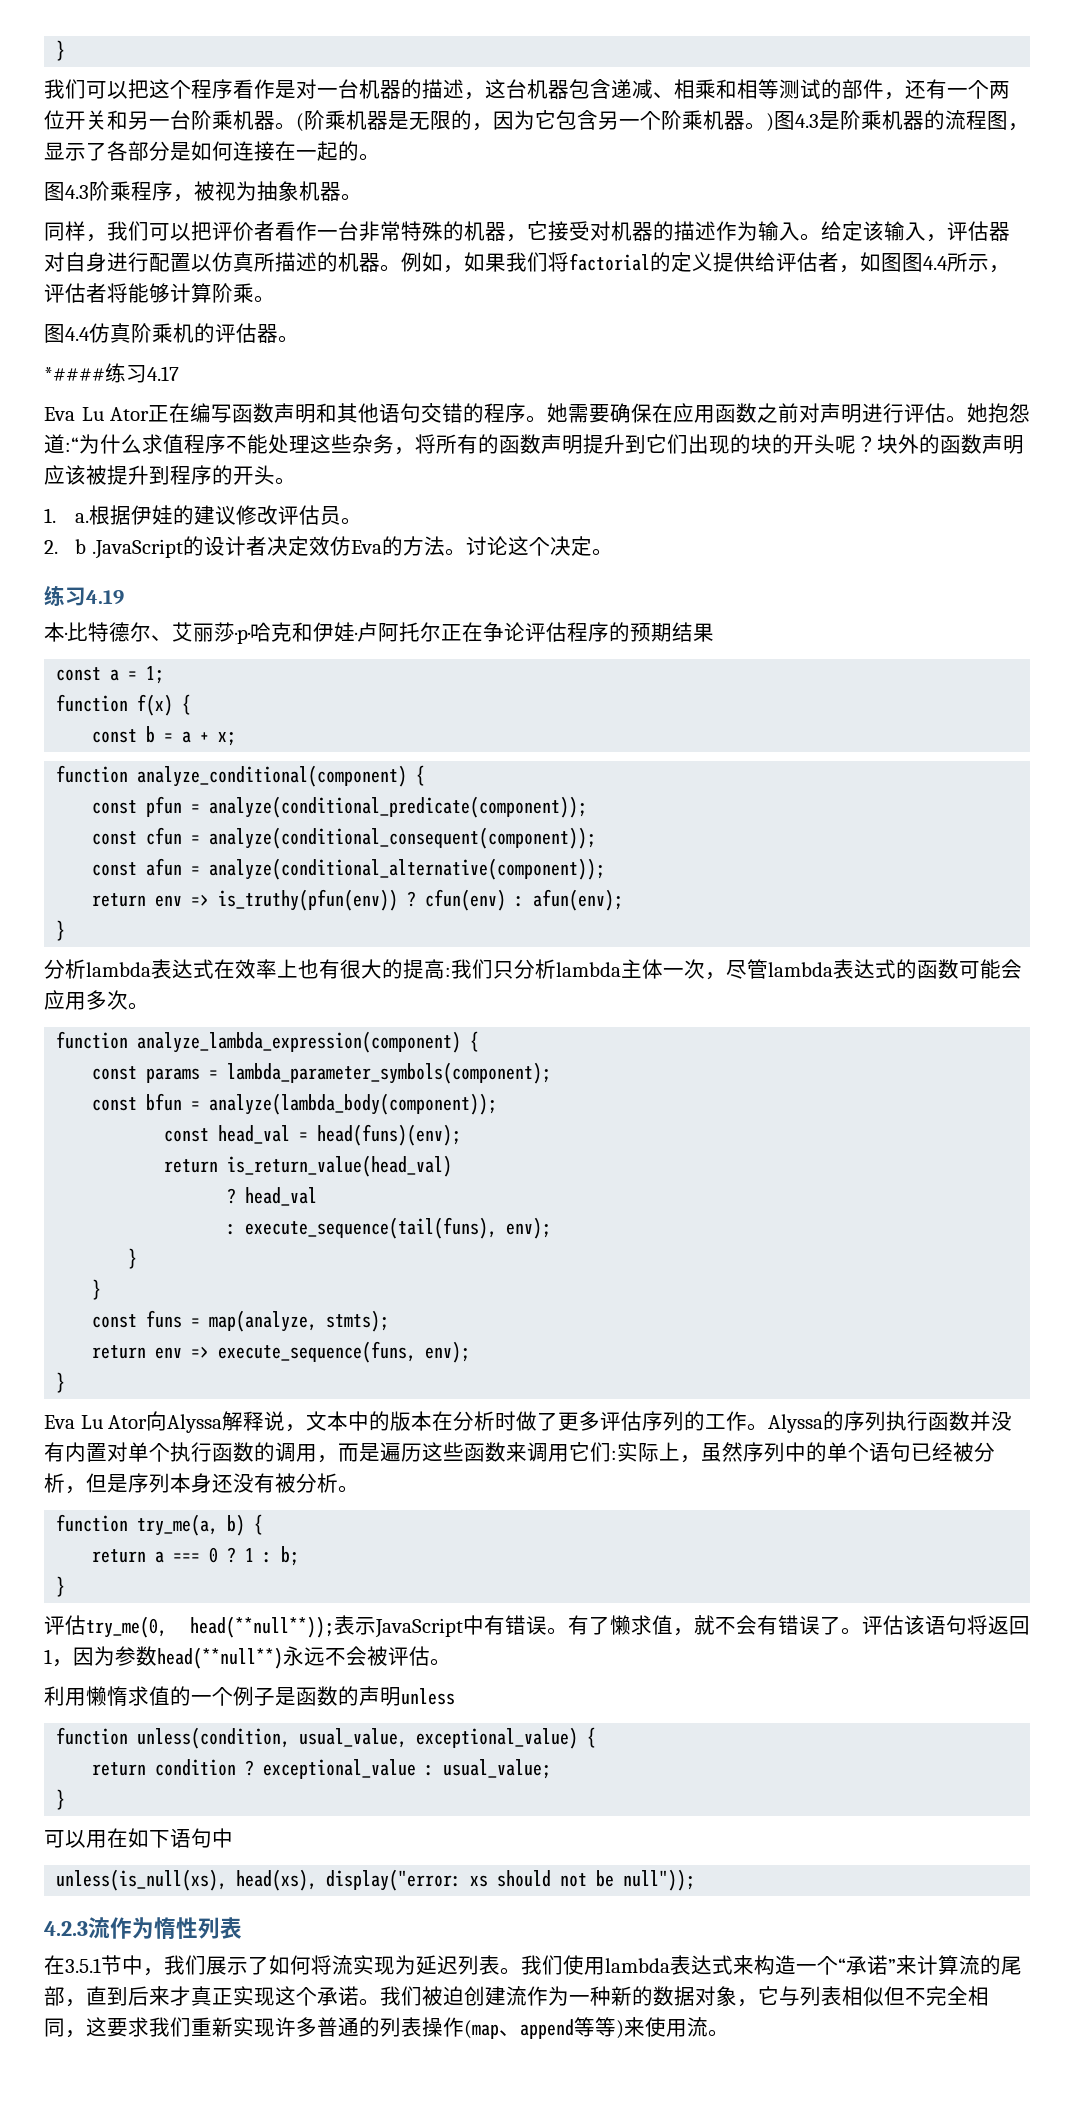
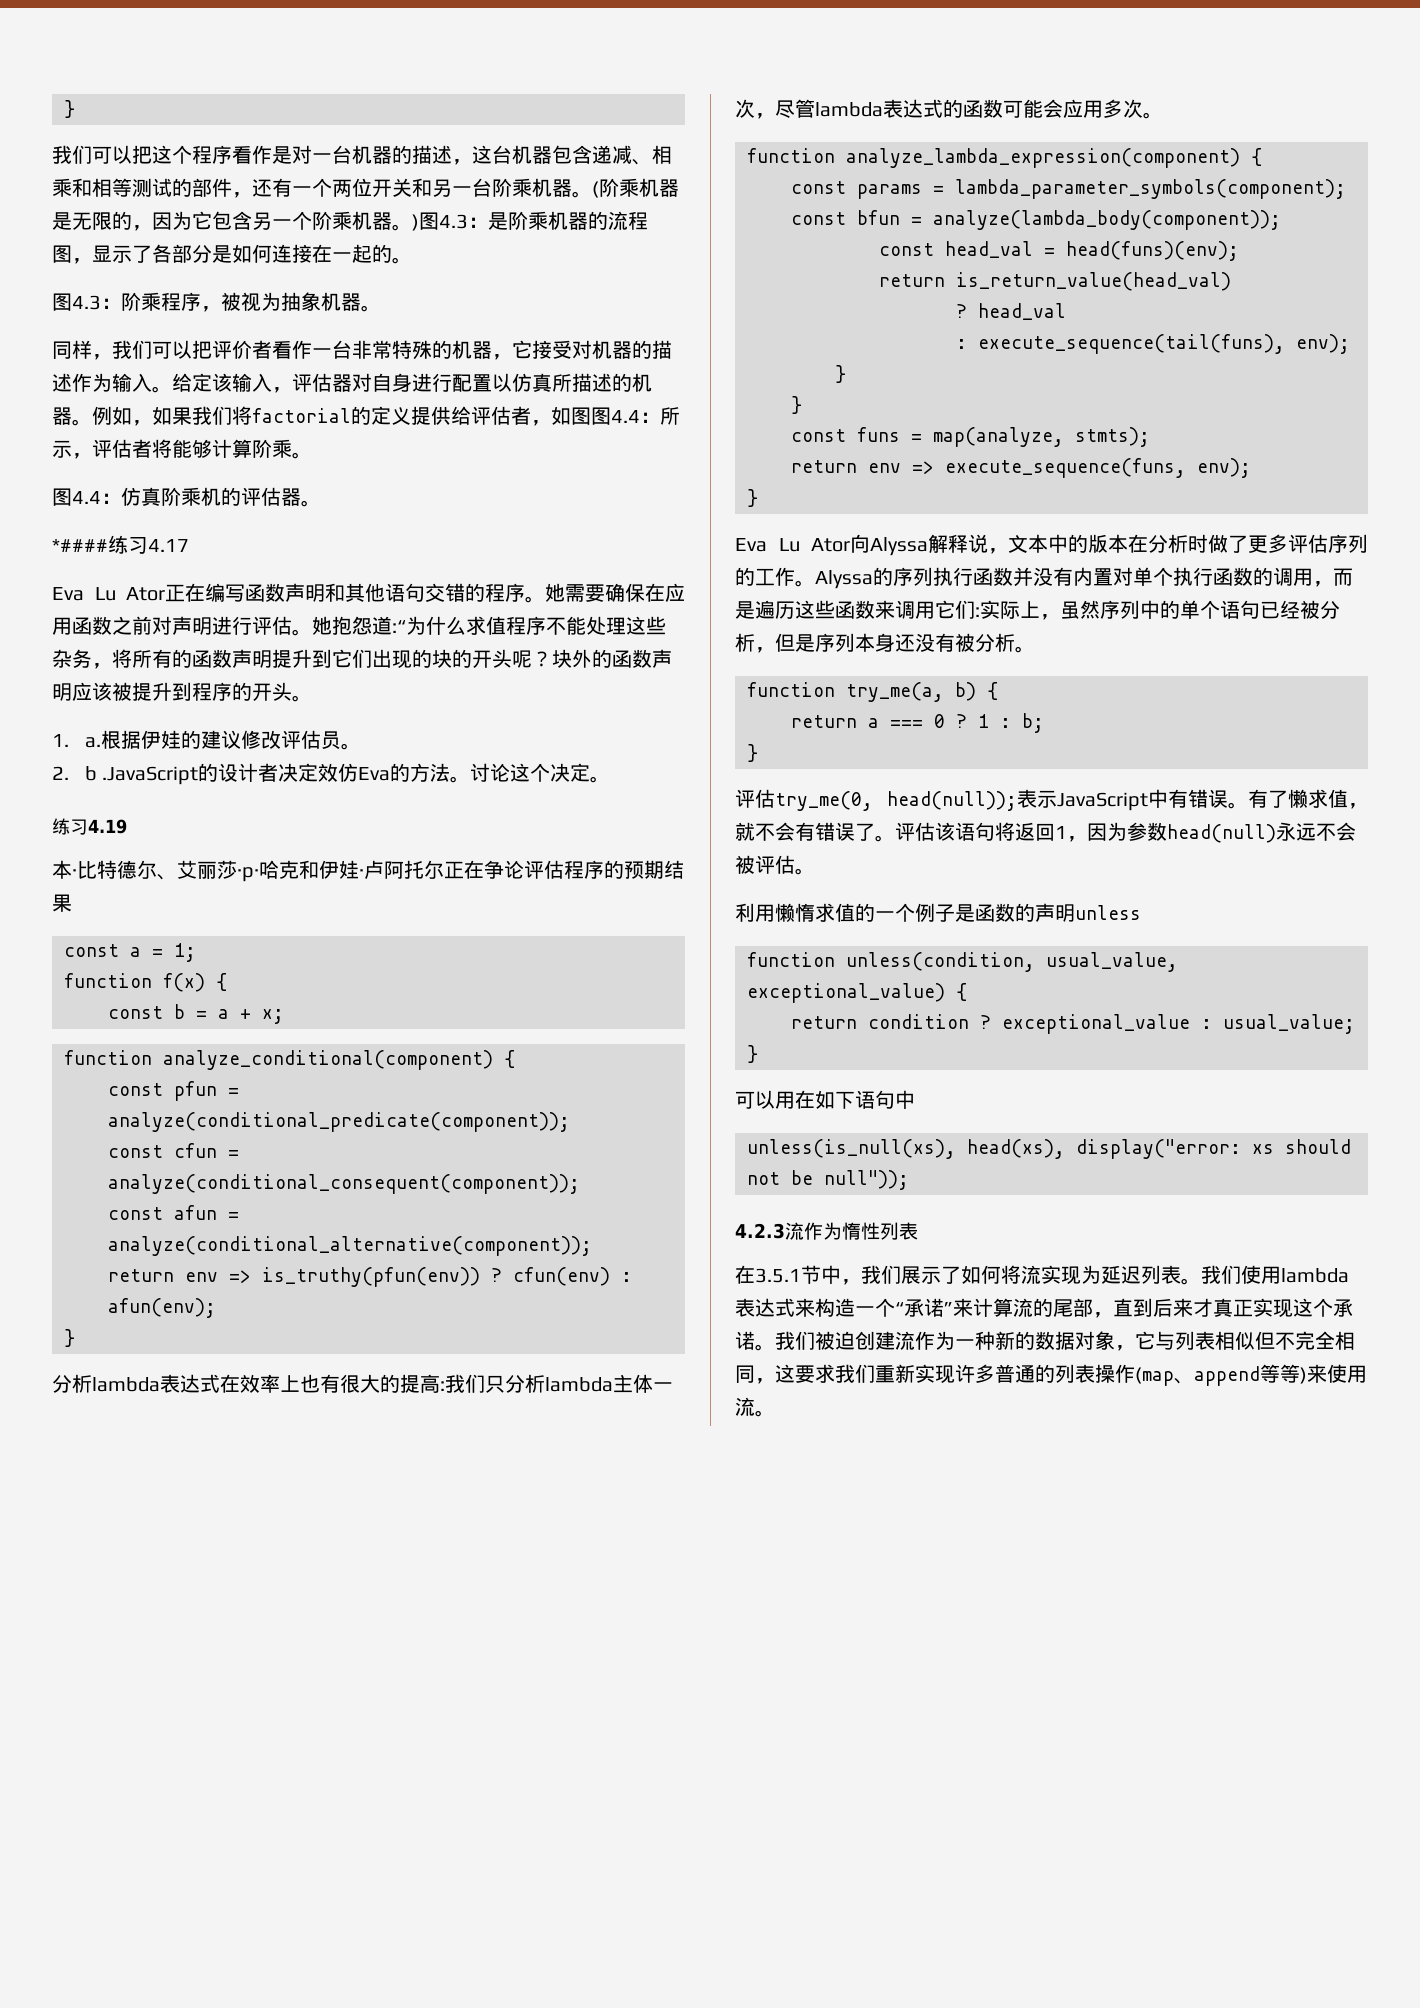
(819, 121) none -> [468,217,488,228] ：
(89, 192) none -> [101,298,121,309] ：
(948, 263) none -> [640,412,660,423] ：
(90, 334) none -> [101,493,121,504] ：
[190,1616,334,1638] head(**null**)); -> [887,791,1017,811] head(null));
[157,1647,283,1669] head(**null**) -> [1167,824,1276,843] head(null)

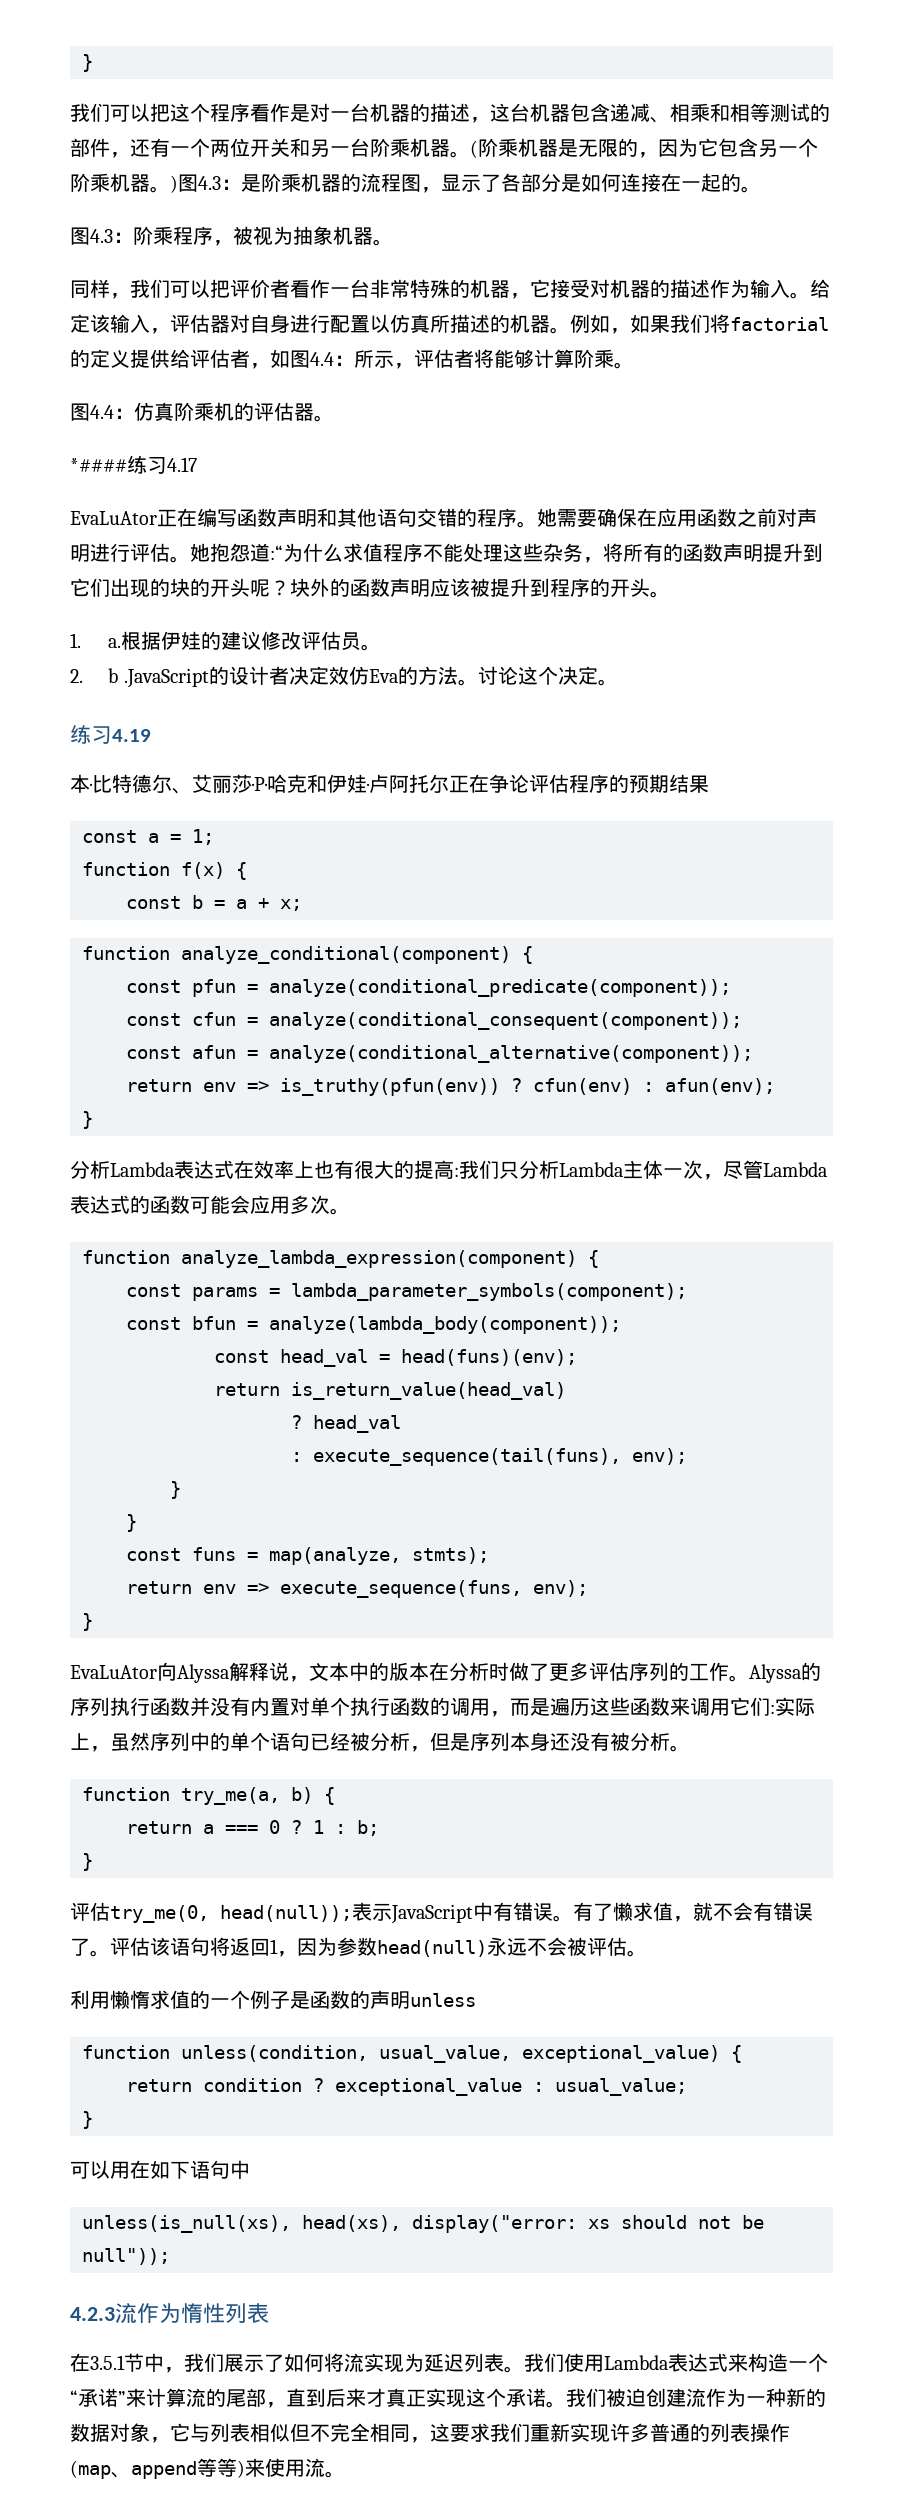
[591,407,611,425] 图 -> (310, 359) none
[52,587,166,601] Eva Lu Ator -> [70,511,157,525] EvaLuAtor
[237,867,259,882] ·p· -> [252,777,268,791] ·P·
[92,1377,160,1392] lambda -> [110,1162,174,1177] Lambda
[545,1377,613,1392] lambda -> [559,1162,623,1177] Lambda
[815,102,883,117] lambda -> [763,1162,827,1177] Lambda
[735,538,850,552] Eva Lu Ator -> [70,1665,157,1679] EvaLuAtor
[1281,1268,1349,1283] lambda -> [604,2355,668,2370] Lambda

